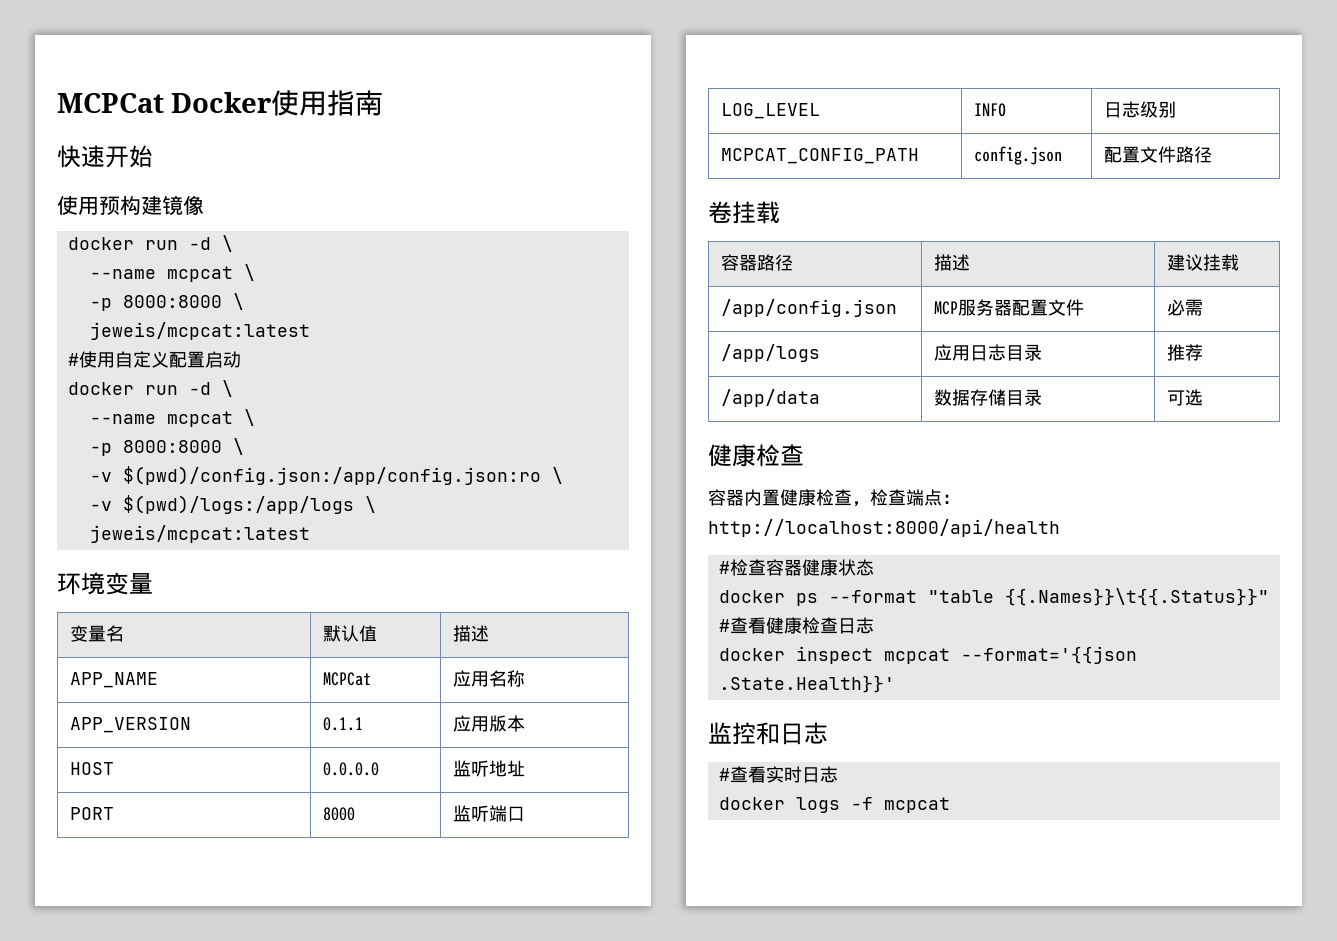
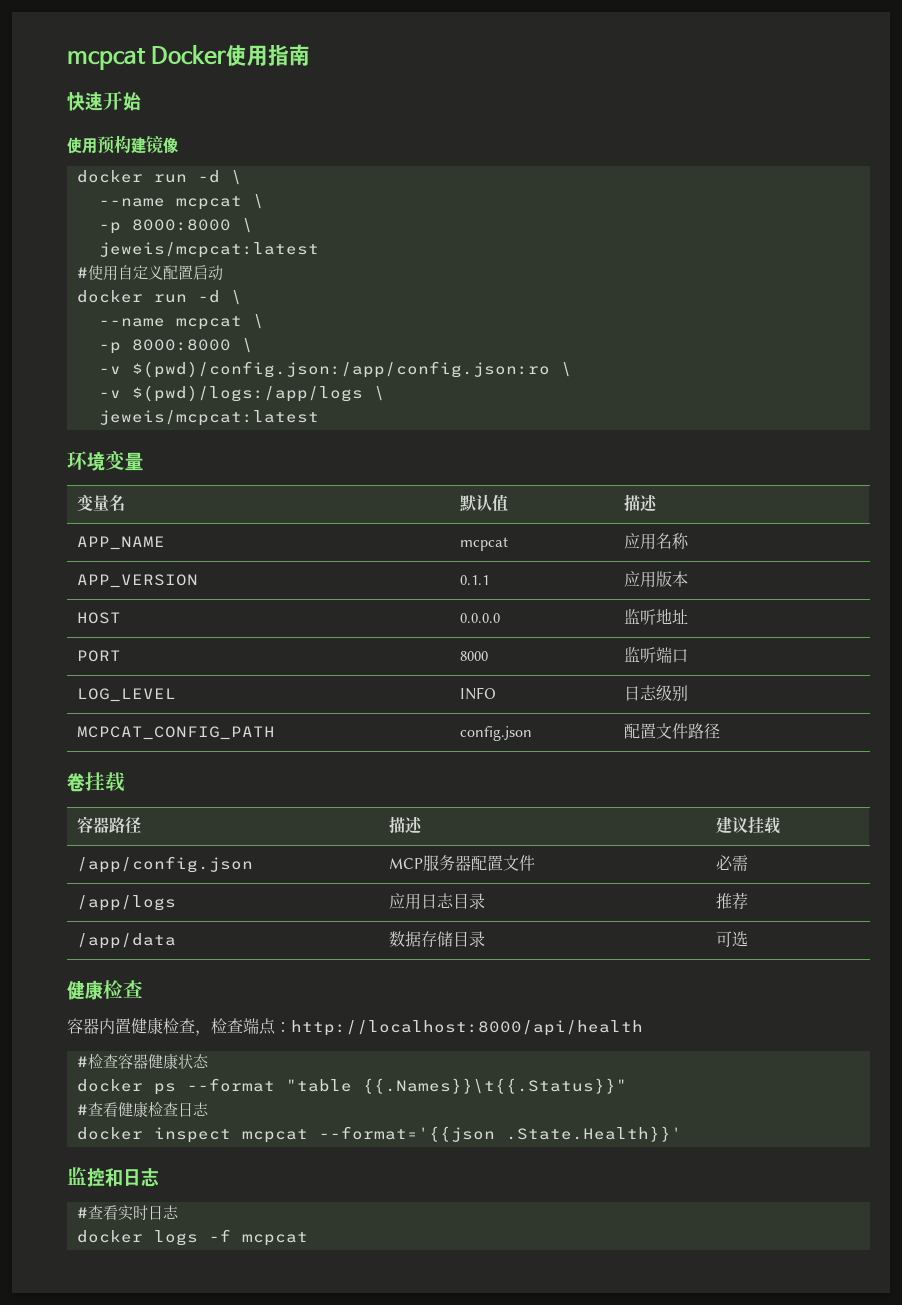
[57,93,164,113] MCPCat -> [67,48,146,70] mcpcat
[323,672,372,686] MCPCat -> [460,537,509,551] mcpcat

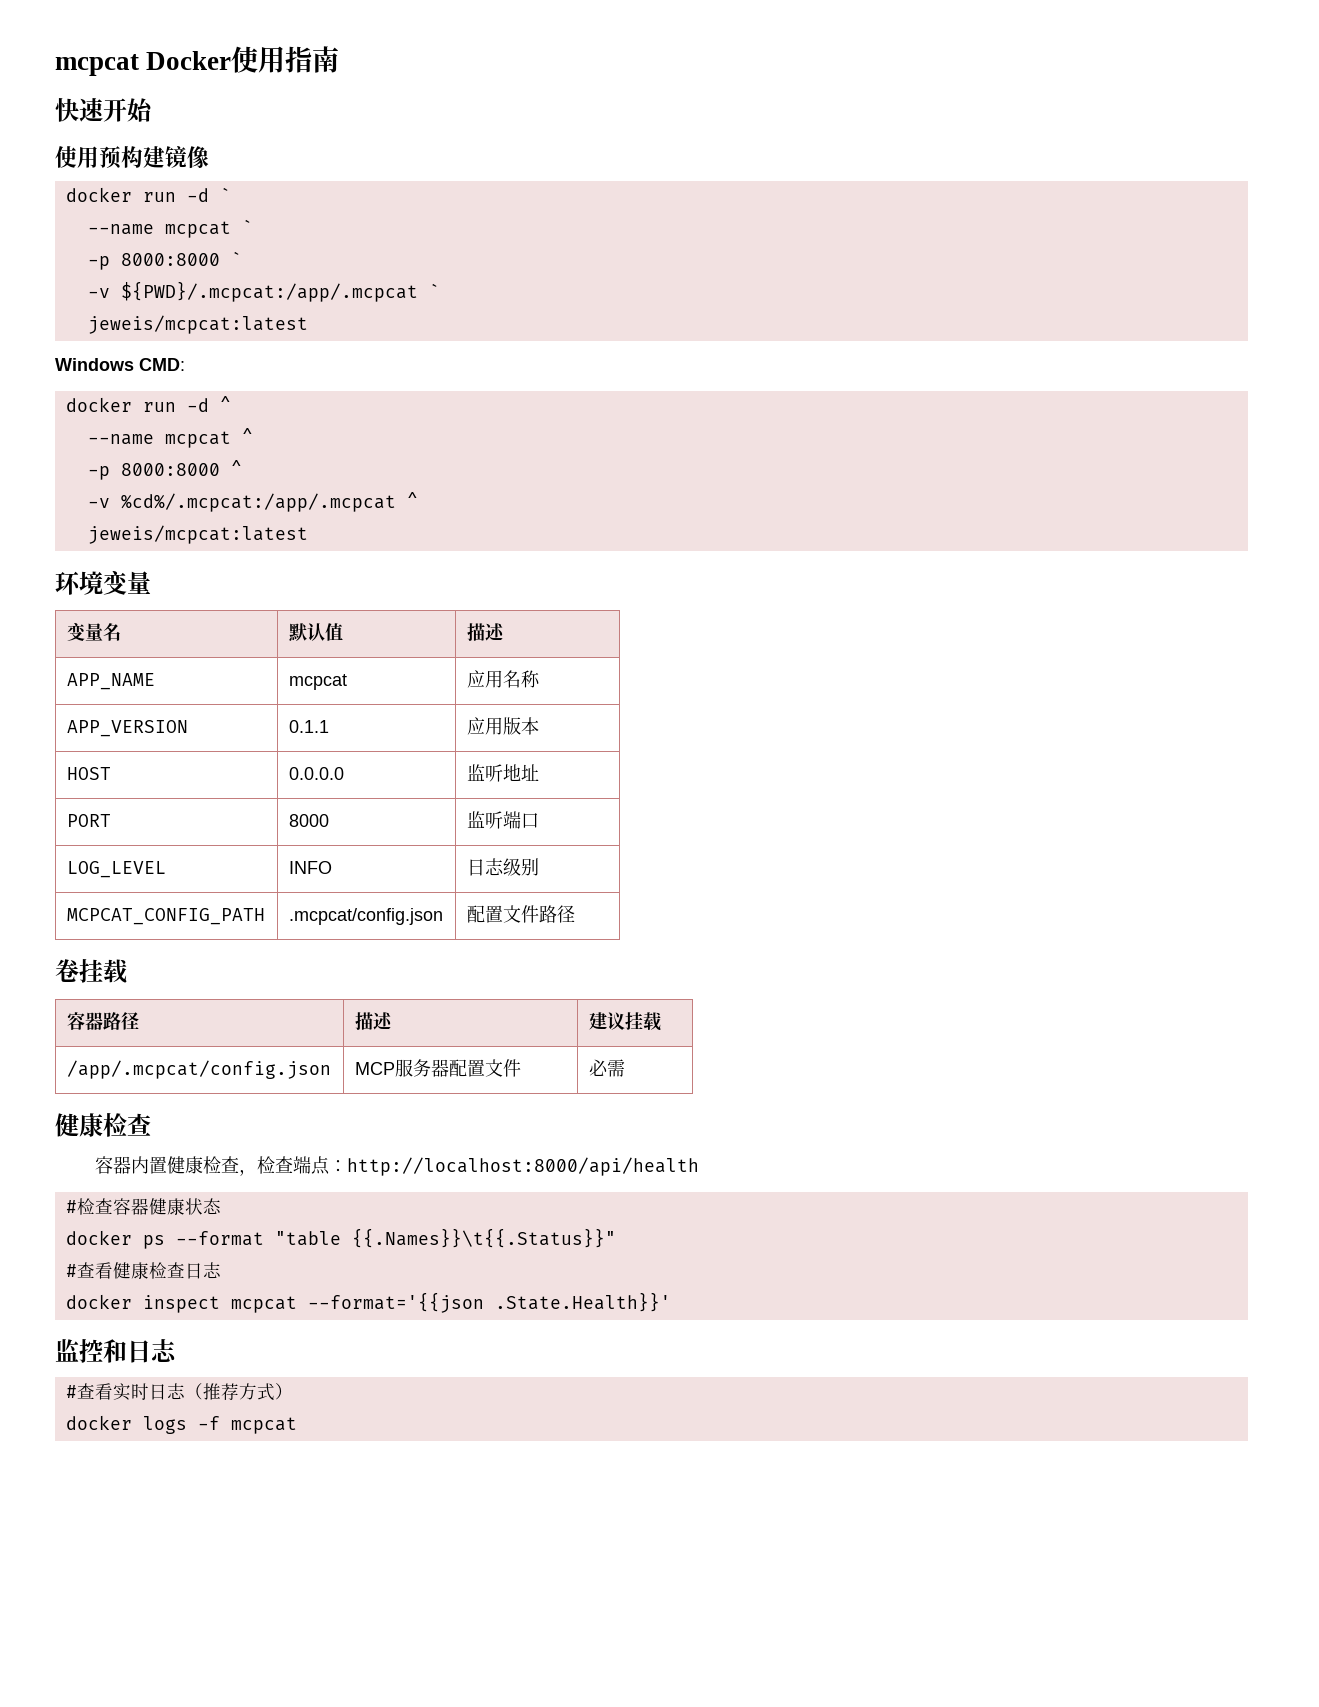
[230,170,242,185] [98,194,264,210] [98,218,253,234] [98,242,319,258] [76,265,223,281] [76,290,242,305] [98,314,264,330] [98,338,253,354] [98,361,572,378] [98,385,385,402] \ // --name mcpcat \ // -p 8000:8000 \ // jeweis/mcpcat:latest // #使用自定义配置启动 // docker run -d \ // --name mcpcat \ // -p 8000:8000 \ // -v $(pwd)/config.json:/app/config.json:ro \ // -v $(pwd)/logs:/app/logs \ -> [219,187,231,202] [87,219,253,238] [87,251,242,270] [87,281,440,302] [87,315,308,334] [55,358,185,371] [65,396,231,412] [87,428,253,448] [87,460,242,480] [87,492,418,512] ` // --name mcpcat ` // -p 8000:8000 ` // -v ${PWD}/.mcpcat:/app/.mcpcat ` // jeweis/mcpcat:latest // Windows CMD: // docker run -d ^ // --name mcpcat ^ // -p 8000:8000 ^ // -v %cd%/.mcpcat:/app/.mcpcat ^
[460,726,533,741] config.json -> [288,908,443,925] .mcpcat/config.json
[77,856,254,873] /app/config.json -> [66,1060,331,1079] /app/.mcpcat/config.json
[77,895,177,911] [389,893,486,910] [716,892,749,910] [77,933,177,949] [389,931,486,947] [716,931,749,947] // /app/logs | 应用日志目录 | 推荐 // /app/data | 数据存储目录 | 可选 -> (625, 1068) none
(179, 1212) none -> [184,1383,293,1401] （推荐方式）

